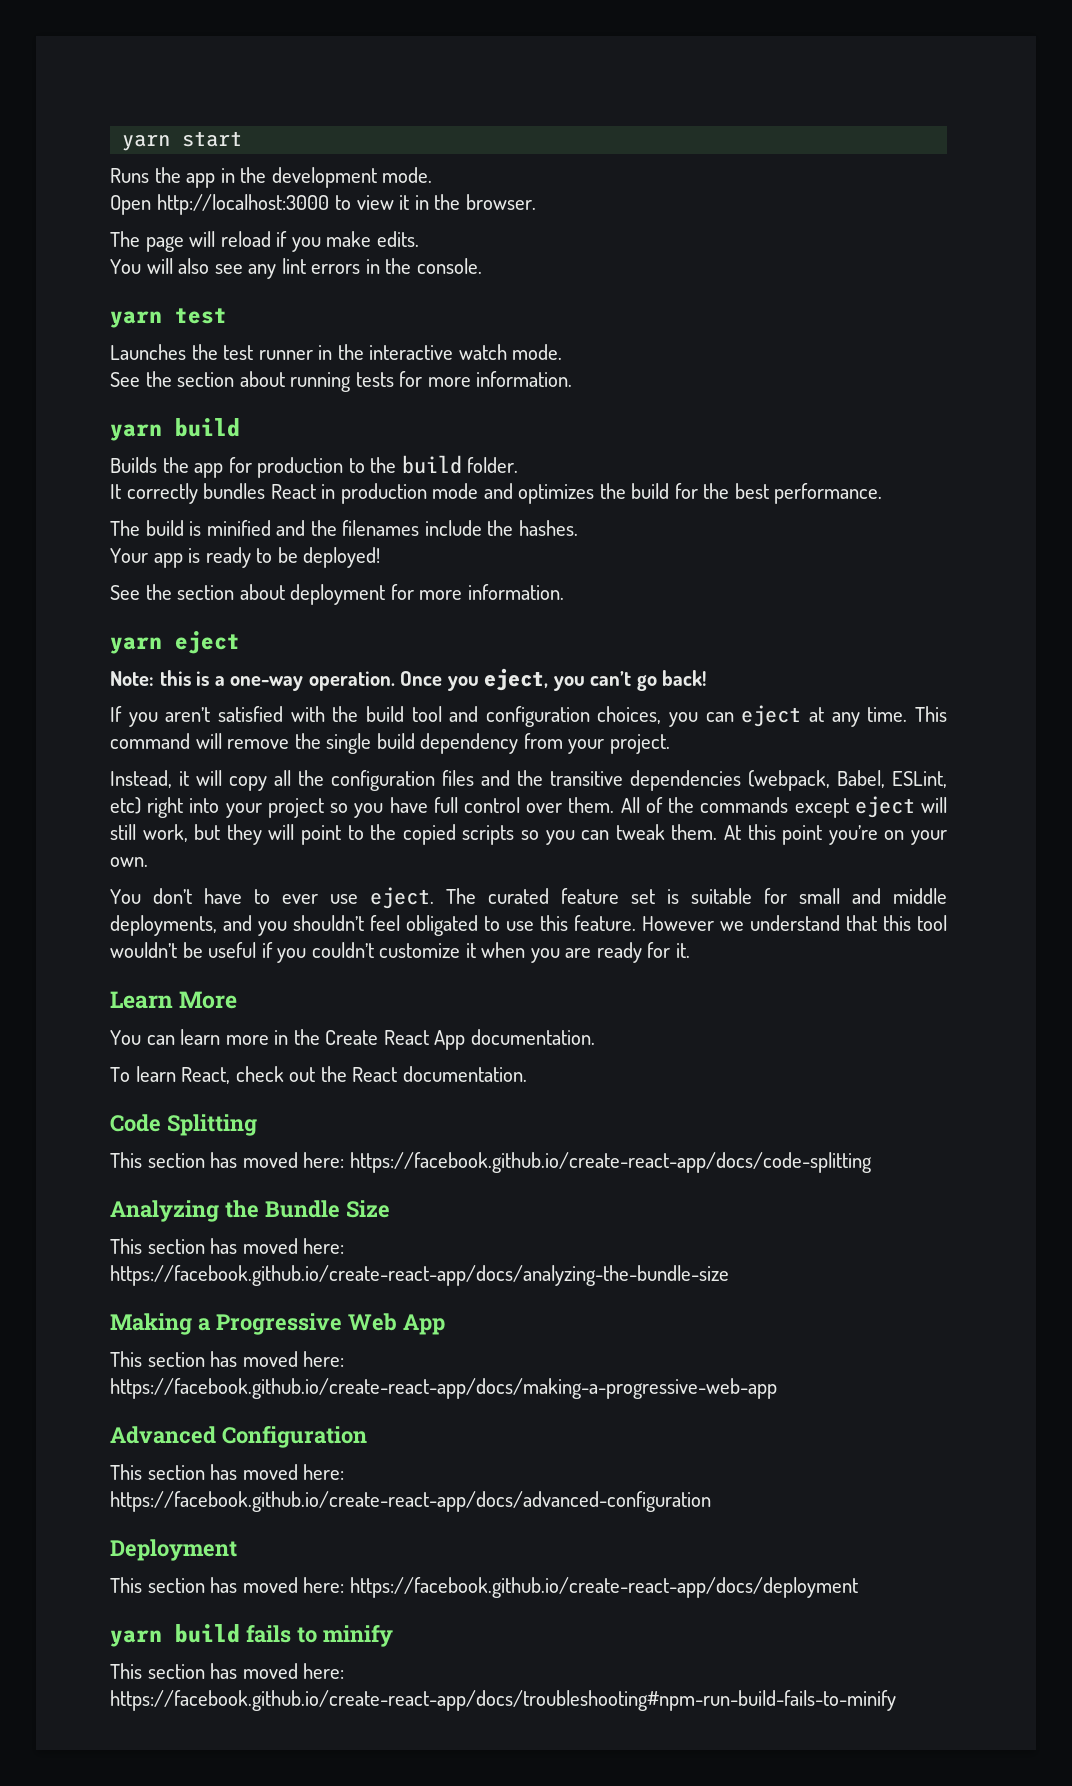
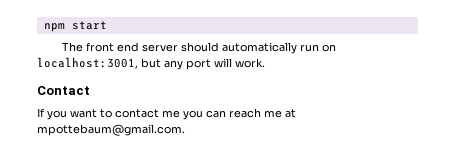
[122,134,171,151] yarn -> [43,23,65,32] npm
[110,167,433,188] [110,194,536,215] [110,231,419,252] [110,258,482,279] [110,308,227,328] [110,344,563,360] [110,371,573,392] [110,418,240,441] [110,455,519,478] [110,483,883,504] [110,520,578,536] [110,547,381,568] [110,584,564,605] [110,631,240,654] [110,668,708,691] [110,705,947,727] [110,733,670,754] [110,770,947,791] [110,796,947,818] [110,824,948,845] [110,857,148,867] [110,887,947,909] [110,915,947,936] [110,942,690,963] [110,991,238,1009] [110,1029,595,1050] [110,1066,527,1084] [110,1114,257,1136] [110,1152,872,1173] [110,1200,390,1222] [110,1238,345,1254] [110,1265,729,1286] [110,1313,445,1335] [110,1351,345,1367] [110,1378,777,1399] [110,1426,367,1448] [110,1464,345,1480] [110,1491,711,1512] [110,1539,237,1561] [110,1577,858,1598] [110,1624,393,1647] [110,1663,345,1679] [110,1690,896,1711] Runs the app in the development mode. // Open http://localhost:3000 to view it in the browser. // The page will reload if you make edits. // You will also see any lint errors in the console. // yarn test // Launches the test runner in the interactive watch mode. // See the section about running tests for more information. // yarn build // Builds the app for production to the build folder. // It correctly bundles React in production mode and optimizes the build for the best performance. // The build is minified and the filenames include the hashes. // Your app is ready to be deployed! // See the section about deployment for more information. // yarn eject // Note: this is a one-way operation. Once you eject, you can’t go back! // If you aren’t satisfied with the build tool and configuration choices, you can eject at any time. This command will remove the single build dependency from your project. // Instead, it will copy all the configuration files and the transitive dependencies (webpack, Babel, ESLint, etc) right into your project so you have full control over them. All of the commands except eject will still work, but they will point to the copied scripts so you can tweak them. At this point you’re on your own. // You don’t have to ever use eject. The curated feature set is suitable for small and middle deployments, and you shouldn’t feel obligated to use this feature. However we understand that this tool wouldn’t be useful if you couldn’t customize it when you are ready for it. // Learn More // You can learn more in the Create React App documentation. // To learn React, check out the React documentation. // Code Splitting // This section has moved here: https://facebook.github.io/create-react-app/docs/code-splitting // Analyzing the Bundle Size // This section has moved here: https://facebook.github.io/create-react-app/docs/analyzing-the-bundle-size // Making a Progressive Web App // This section has moved here: https://facebook.github.io/create-react-app/docs/making-a-progressive-web-app // Advanced Configuration // This section has moved here: https://facebook.github.io/create-react-app/docs/advanced-configuration // Deployment // This section has moved here: https://facebook.github.io/create-react-app/docs/deployment // yarn build fails to minify // This section has moved here: https://facebook.github.io/create-react-app/docs/troubleshooting#npm-run-build-fails-to-minify -> [61,42,336,54] [37,57,265,70] [37,86,90,95] [37,108,296,120] [37,124,185,136] The front end server should automatically run on localhost:3001, but any port will work. // Contact // If you want to contact me you can reach me at mpottebaum@gmail.com.

